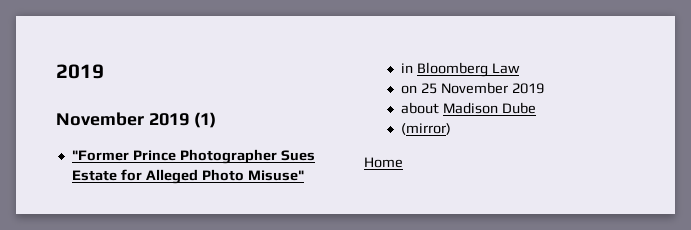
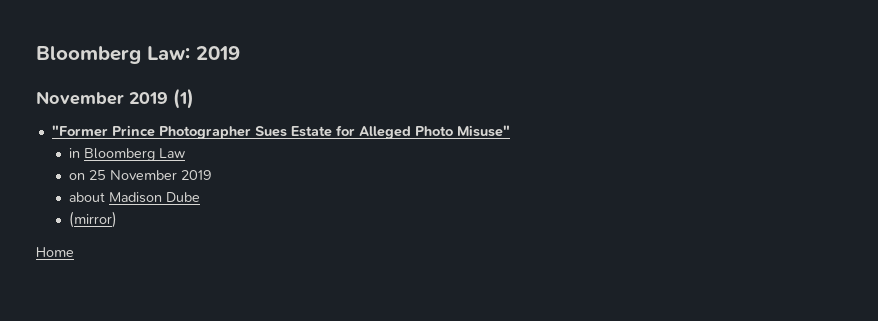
(56, 71) none -> [36,46,190,64] Bloomberg Law:

